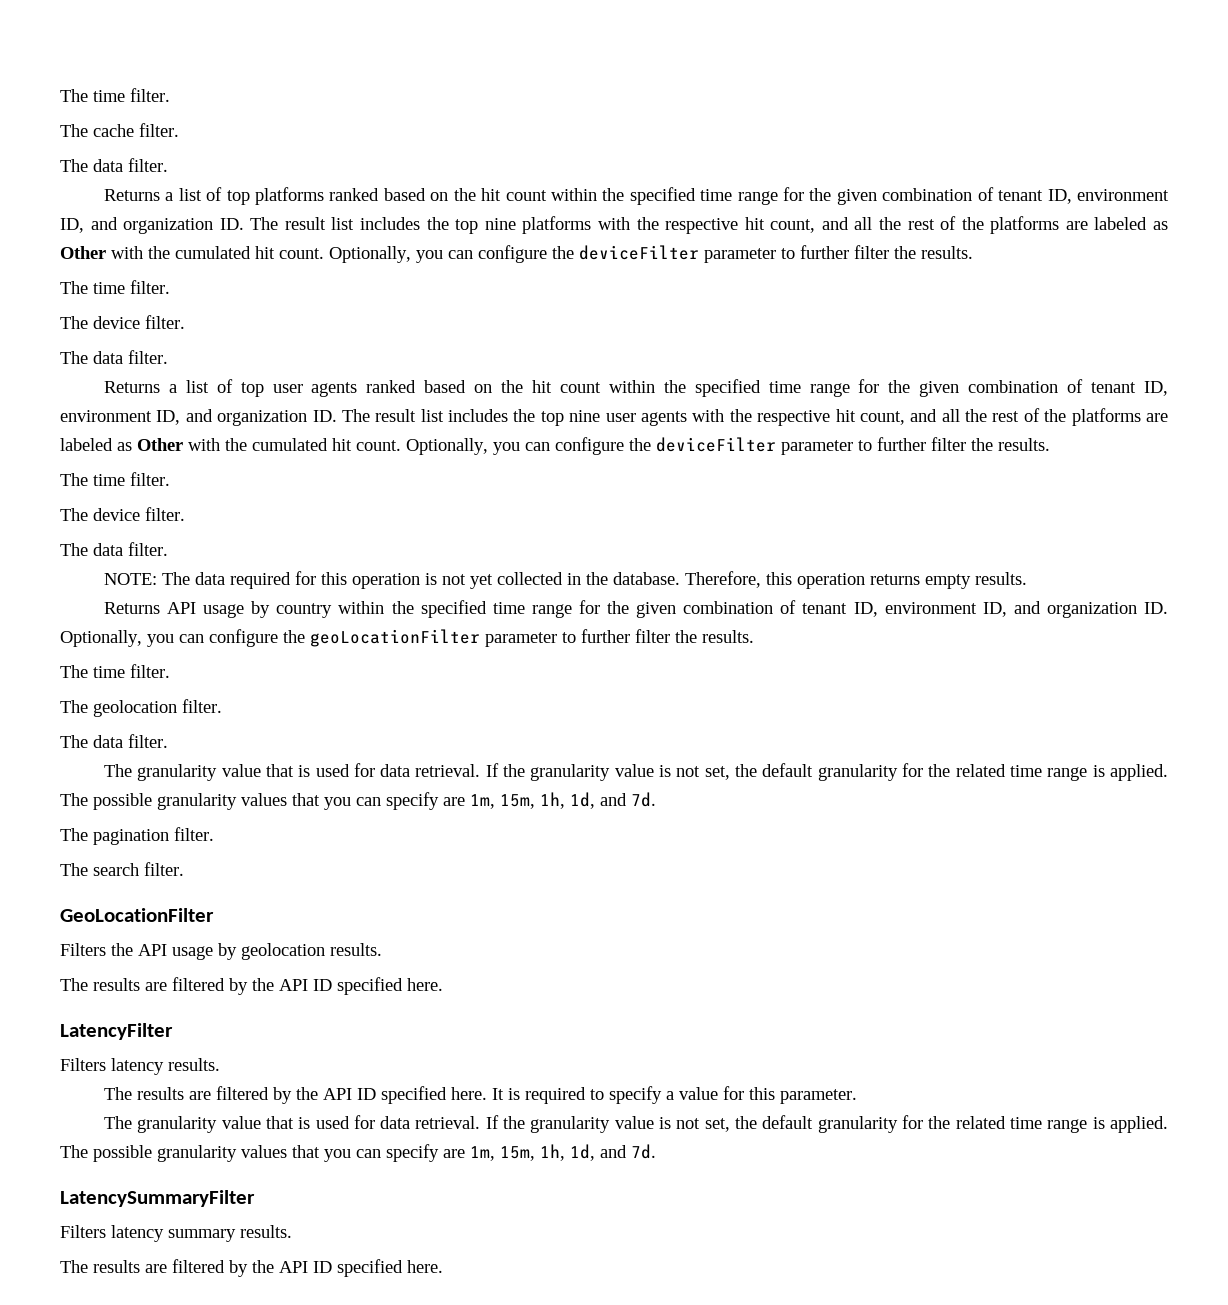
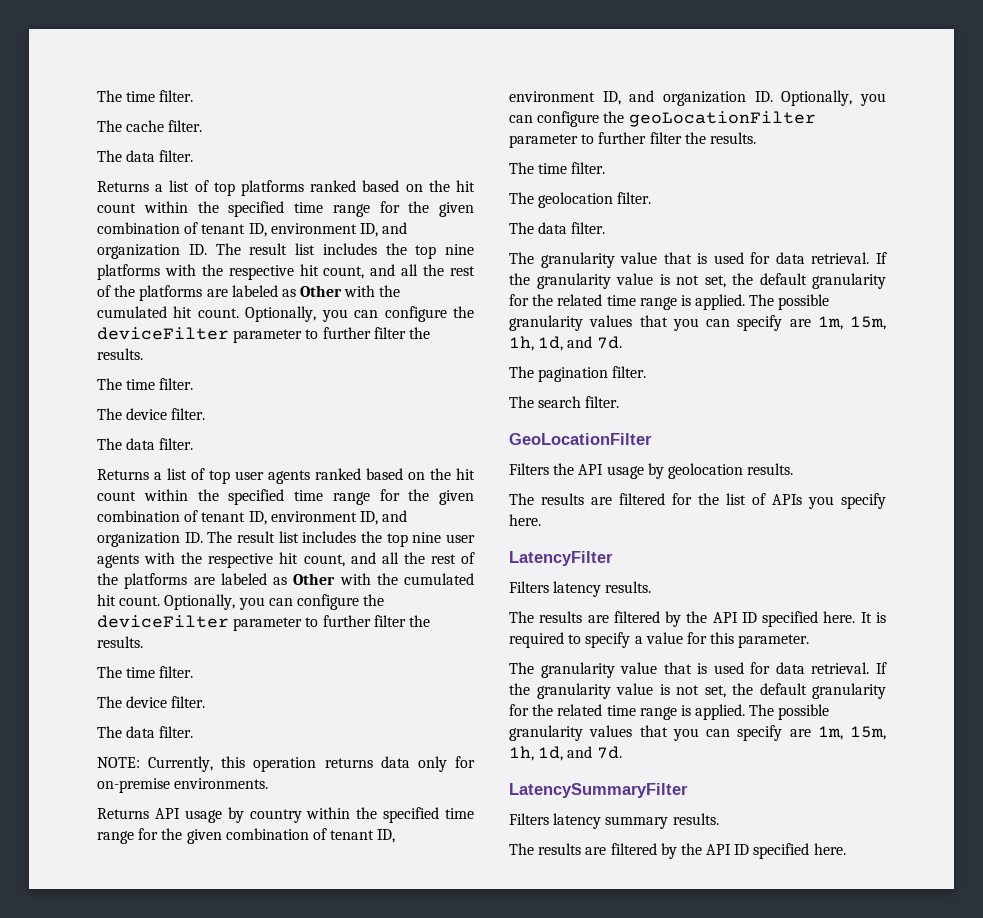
[161,571,1027,589] The data required for this operation is not yet collected in the database. Therefore, this operation returns empty results. -> [148,756,476,772] [97,778,269,793] Currently, this operation returns data only for on-premise environments.
[229,977,403,995] by the API ID specified -> [672,493,886,509] for the list of APIs you specify

